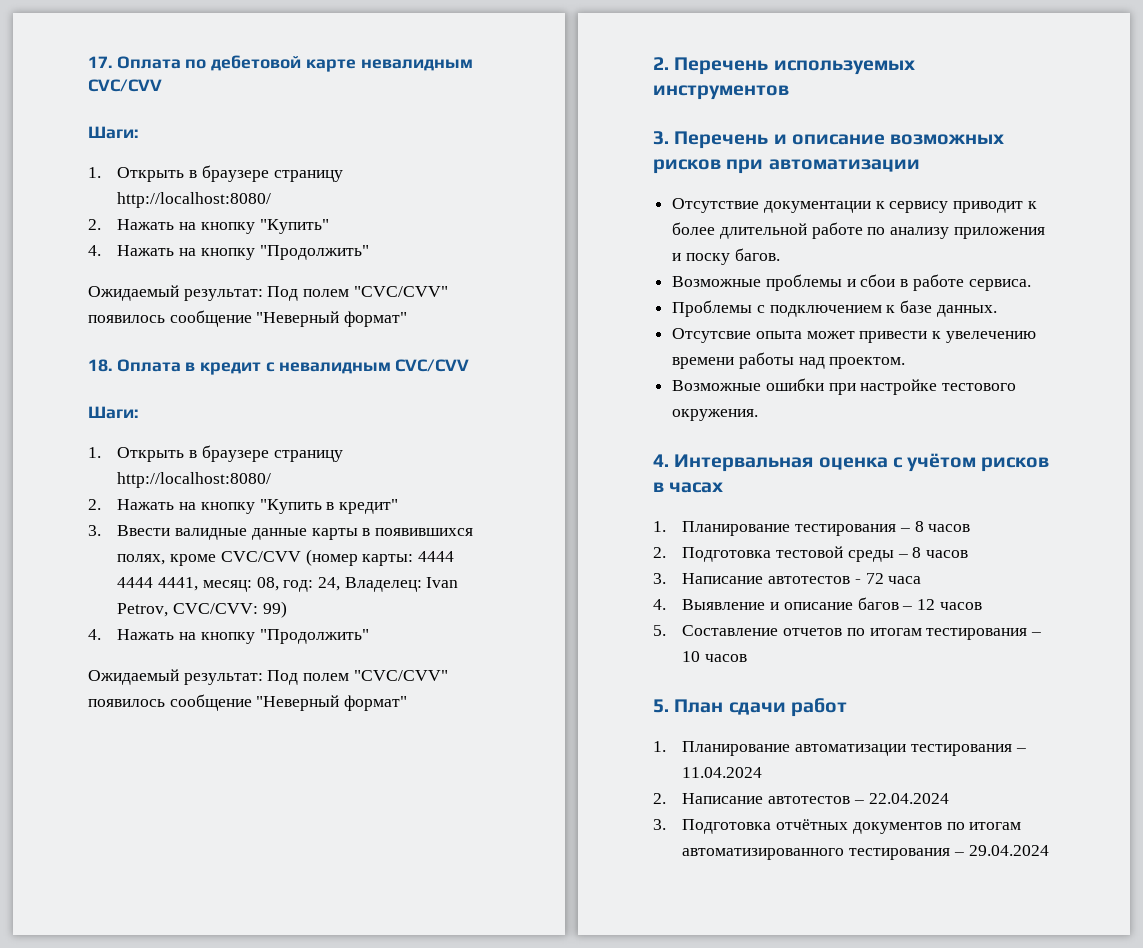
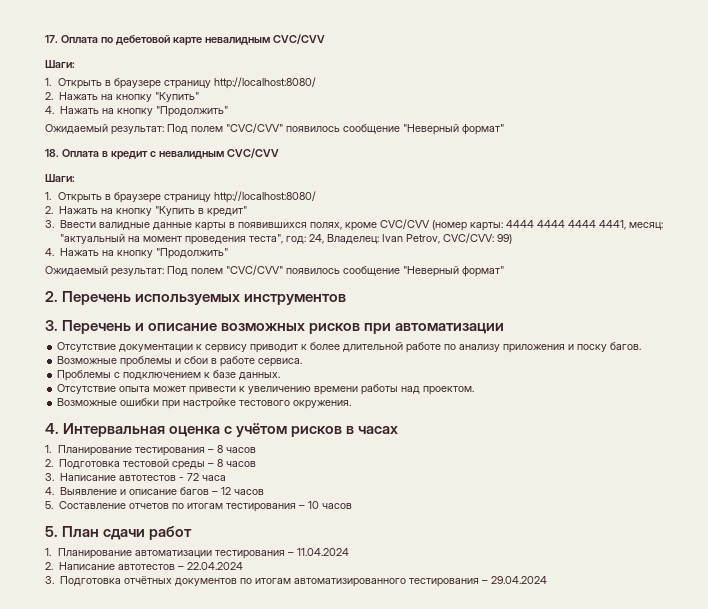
(154, 582) none -> [567,220,596,228] 4444
[256,577,279,591] 08, -> [59,234,283,245] "актуальный на момент проведения теста",
[672,328,752,343] Отсутсвие -> [57,384,117,394] Отсутствие
[945,331,1036,343] увелечению -> [248,386,312,394] увеличению

